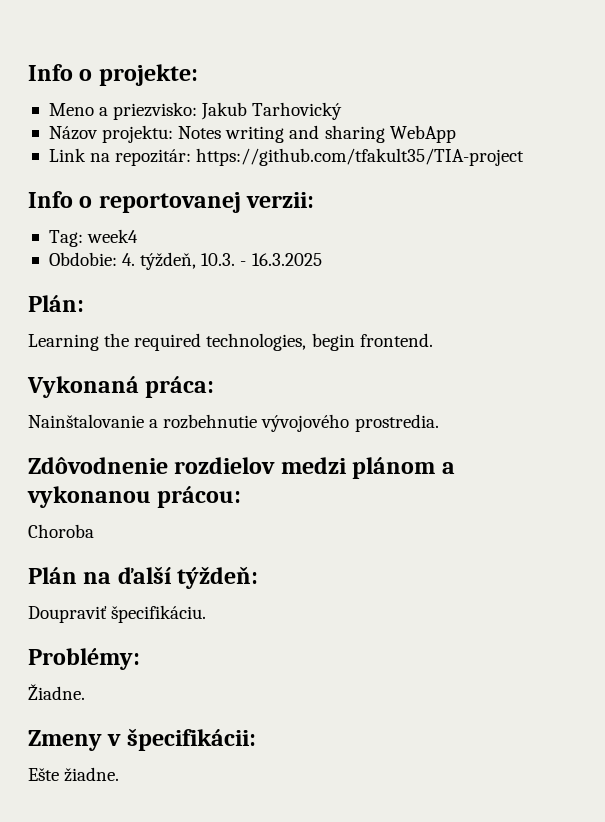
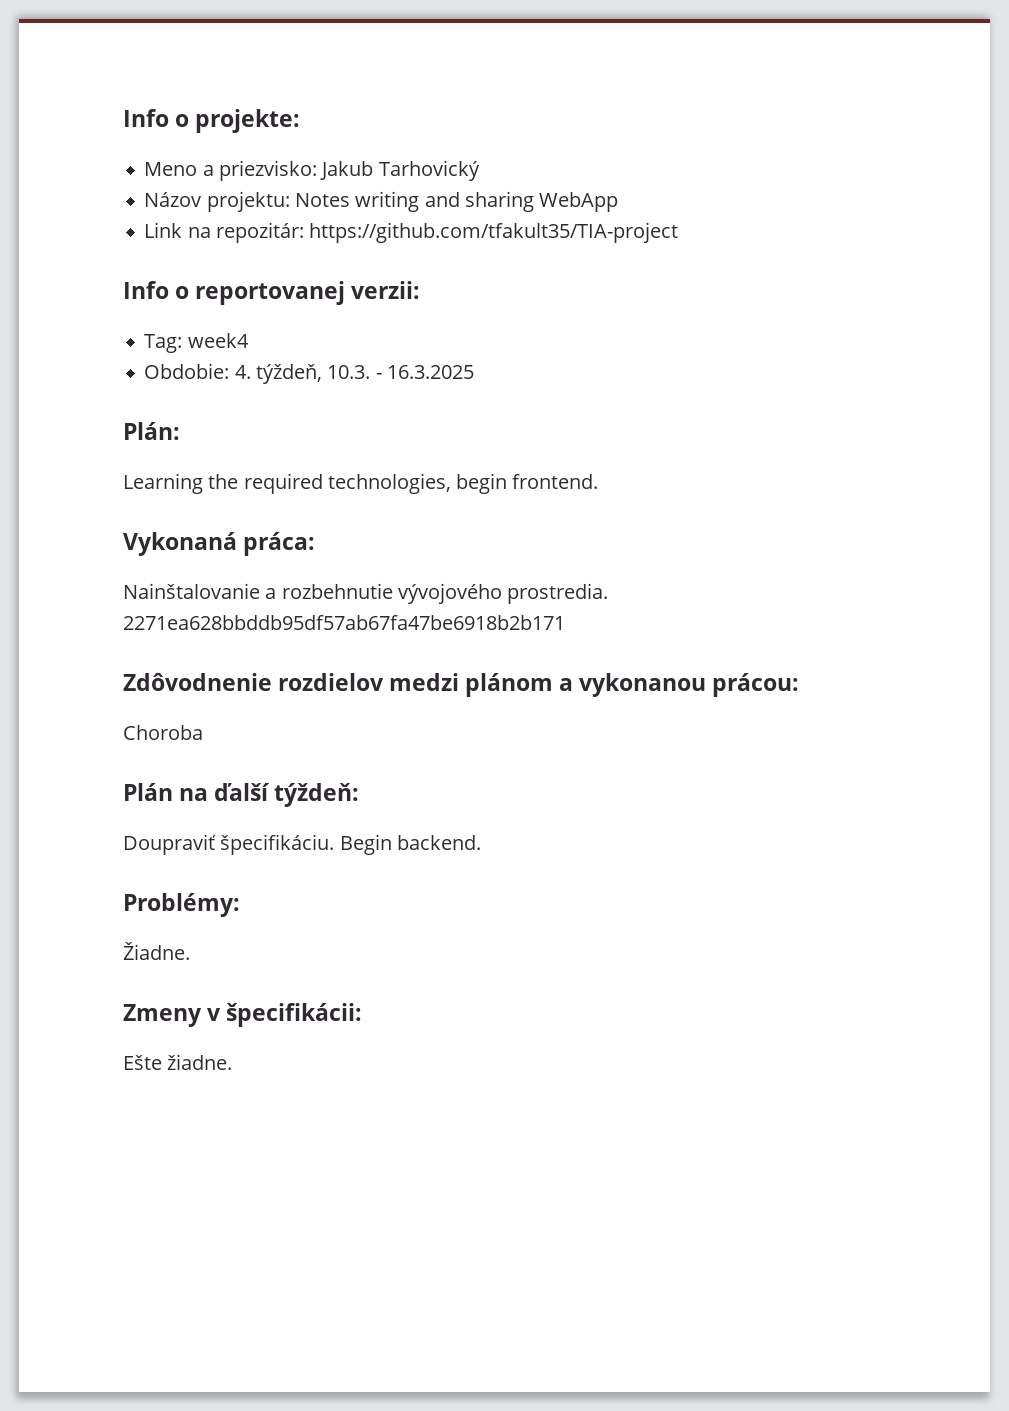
(439, 423) none -> [123,615,565,630] 2271ea628bbddb95df57ab67fa47be6918b2b171
(207, 614) none -> [339,834,481,855] Begin backend.

